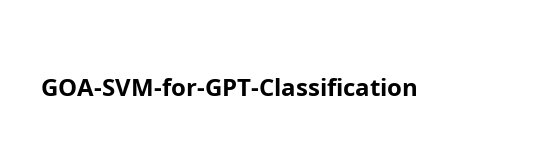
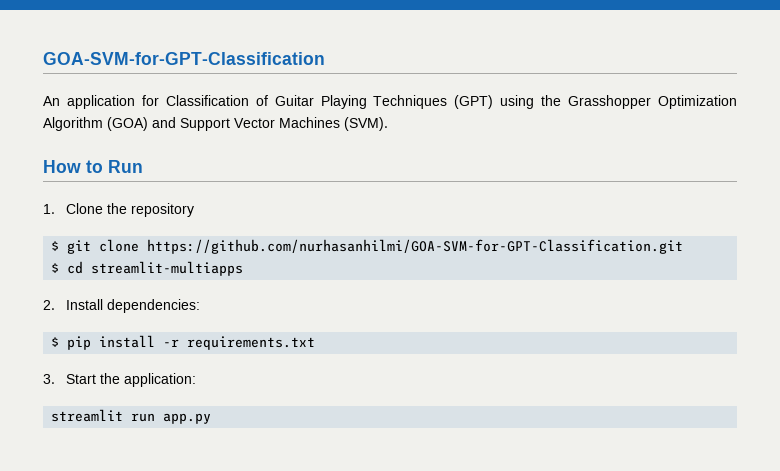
(418, 87) none -> [43,95,737,109] [43,117,388,131] [43,160,143,173] [43,203,195,217] [51,239,684,254] [51,261,244,276] [43,299,201,313] [51,335,316,350] [43,373,197,387] [51,409,212,424] // An application for Classification of Guitar Playing Techniques (GPT) using the Grasshopper Optimization Algorithm (GOA) and Support Vector Machines (SVM). // How to Run // 1. Clone the repository // $ git clone https://github.com/nurhasanhilmi/GOA-SVM-for-GPT-Classification.git // $ cd streamlit-multiapps // 2. Install dependencies: // $ pip install -r requirements.txt // 3. Start the application: // streamlit run app.py

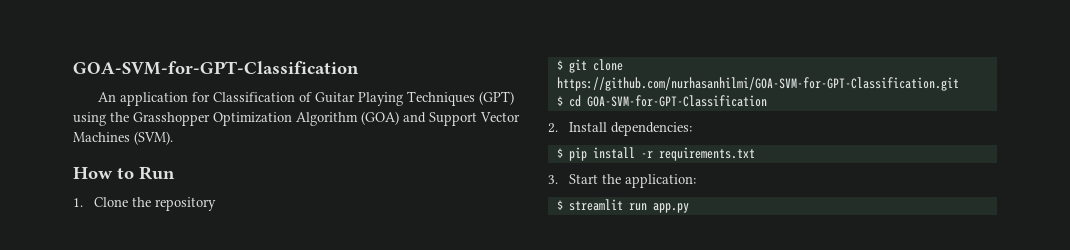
[91,261,244,276] streamlit-multiapps -> [586,95,767,107] GOA-SVM-for-GPT-Classification
(197, 380) none -> [556,200,563,210] $

